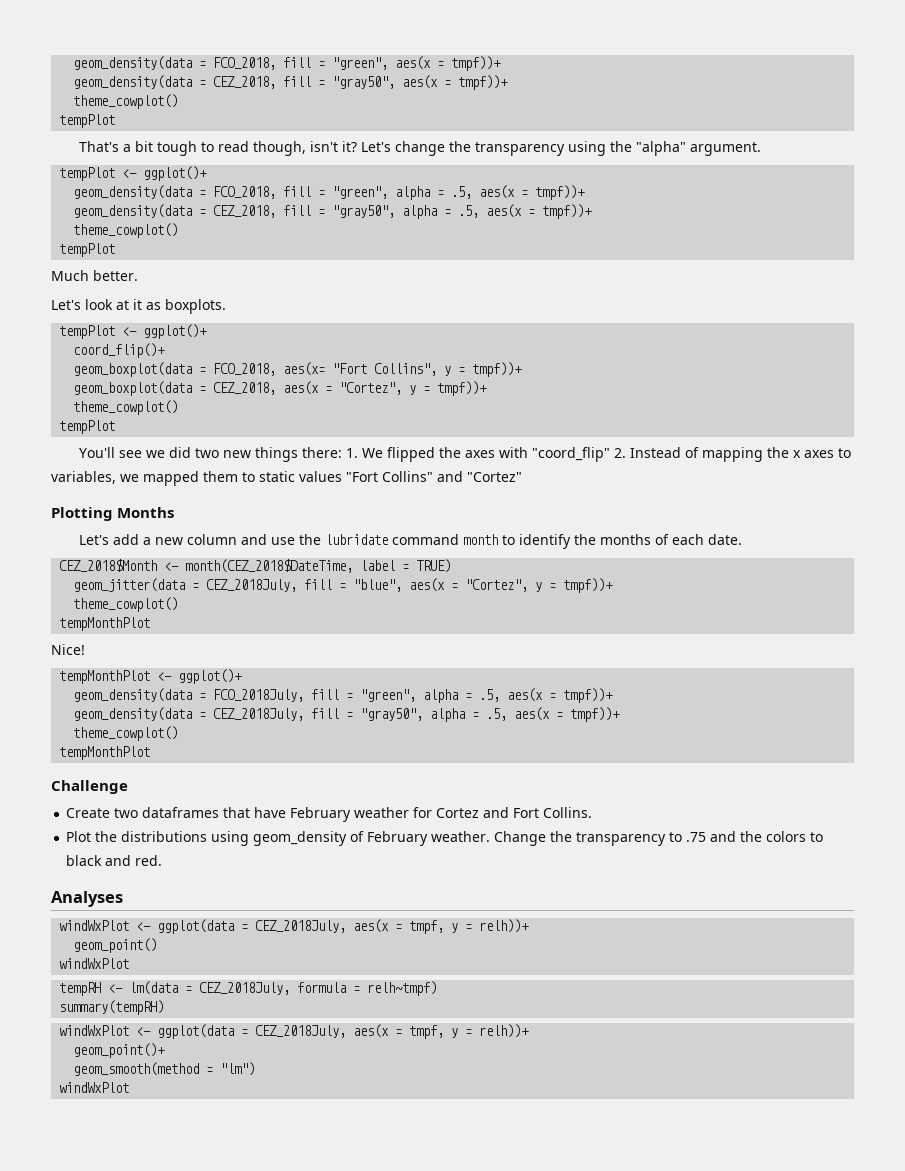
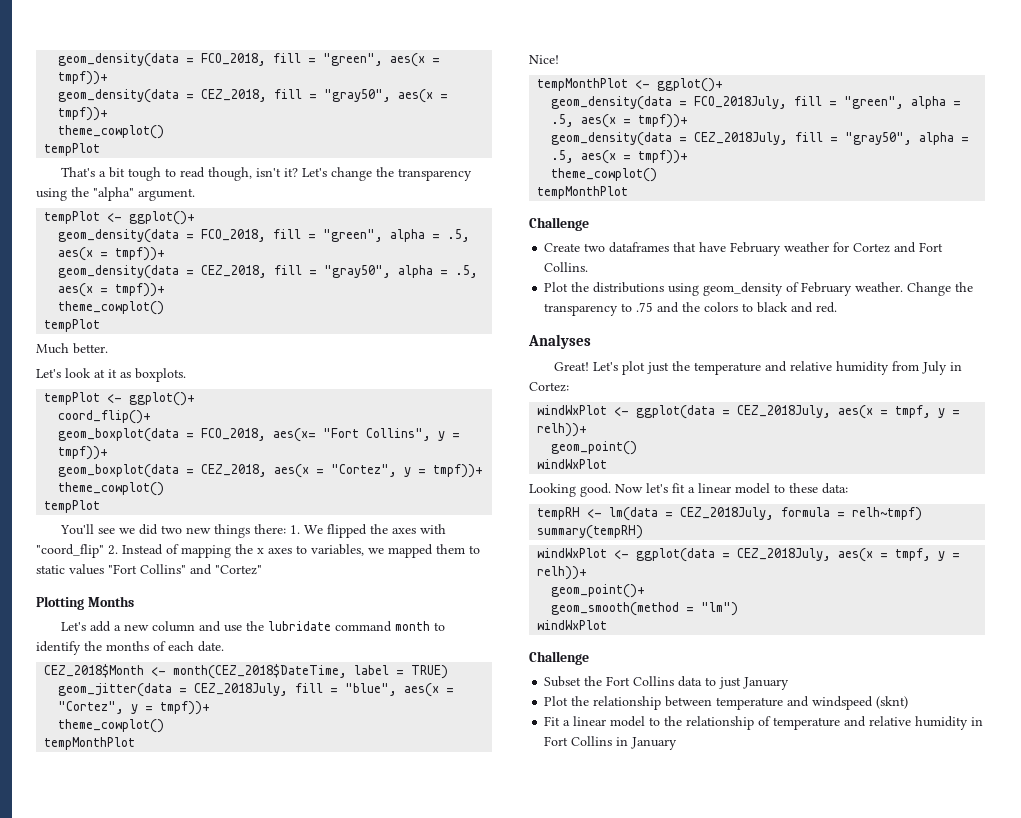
(123, 899) none -> [553,361,962,375] [529,382,569,392] // Great! Let's plot just the temperature and relative humidity from July in Cortez:
(130, 963) none -> [529,483,848,497] // Looking good. Now let's fit a linear model to these data:
(130, 1087) none -> [529,651,589,665] [544,676,790,690] [544,696,909,710] [544,716,984,730] [544,736,678,750] // Challenge // Subset the Fort Collins data to just January // Plot the relationship between temperature and windspeed (sknt) // Fit a linear model to the relationship of temperature and relative humidity in Fort Collins in January

